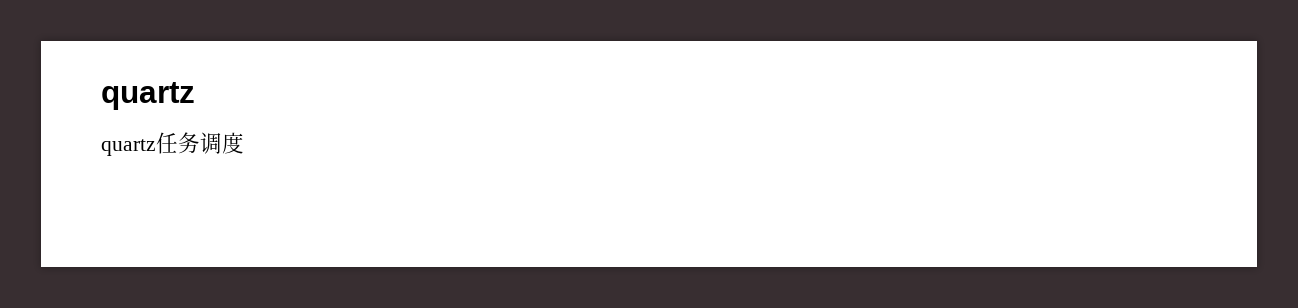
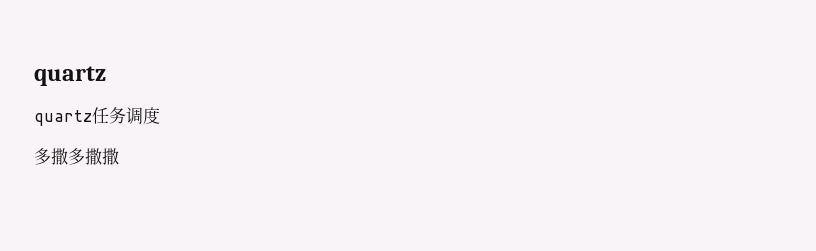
(244, 143) none -> [34,148,119,165] // 多撒多撒撒

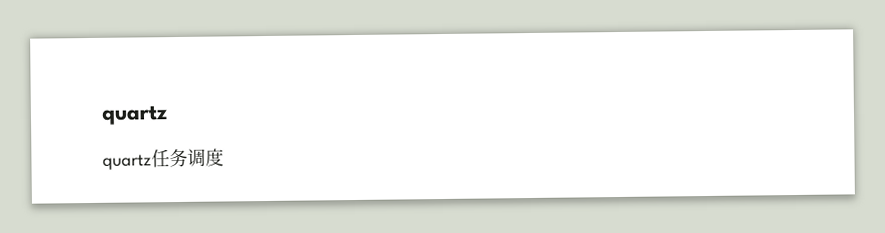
[34,148,119,165] // 多撒多撒撒 -> (224, 157) none

